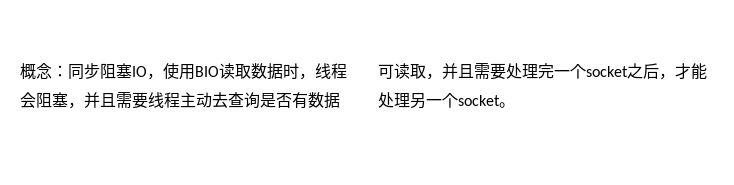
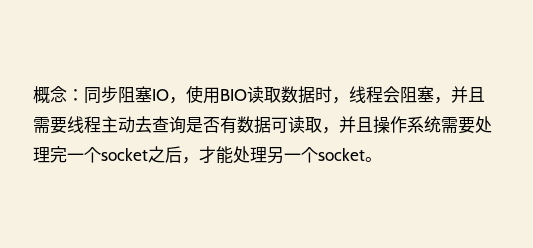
(474, 71) none -> [373,116,441,134] 操作系统

